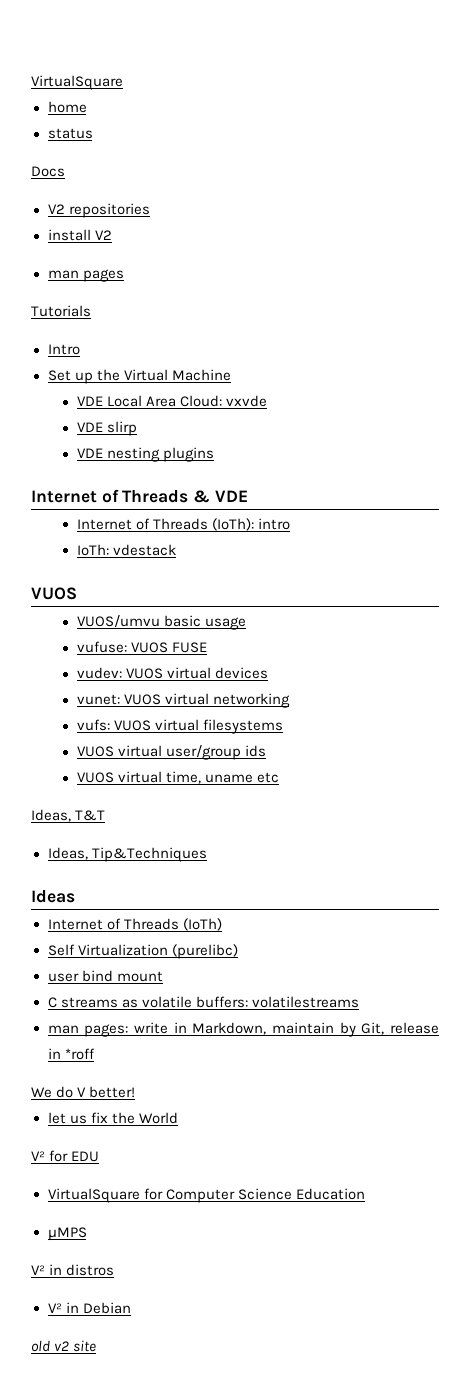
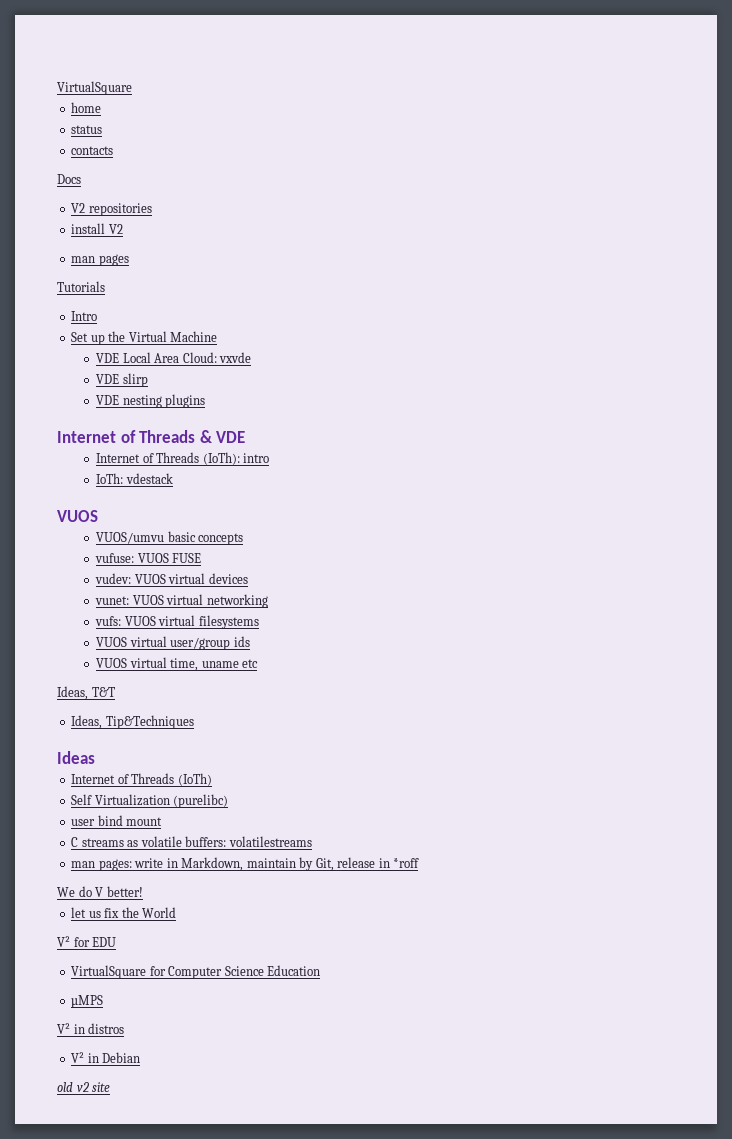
(93, 133) none -> [71,146,114,155] // contacts
[204,617,246,630] usage -> [198,533,244,545] concepts

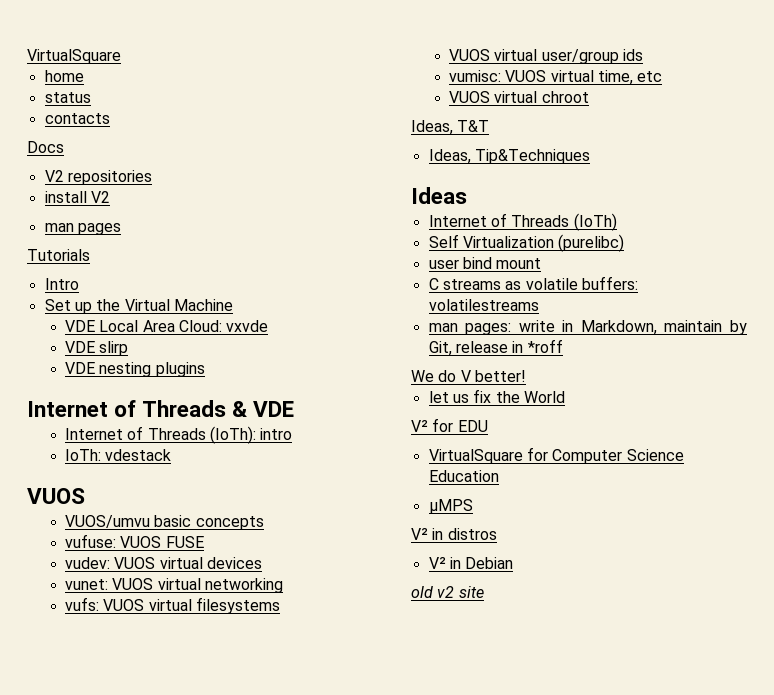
(250, 641) none -> [449,70,502,82] vumisc:
[201,661,239,668] uname -> (634, 77) none
(259, 663) none -> [449,91,589,103] // VUOS virtual chroot

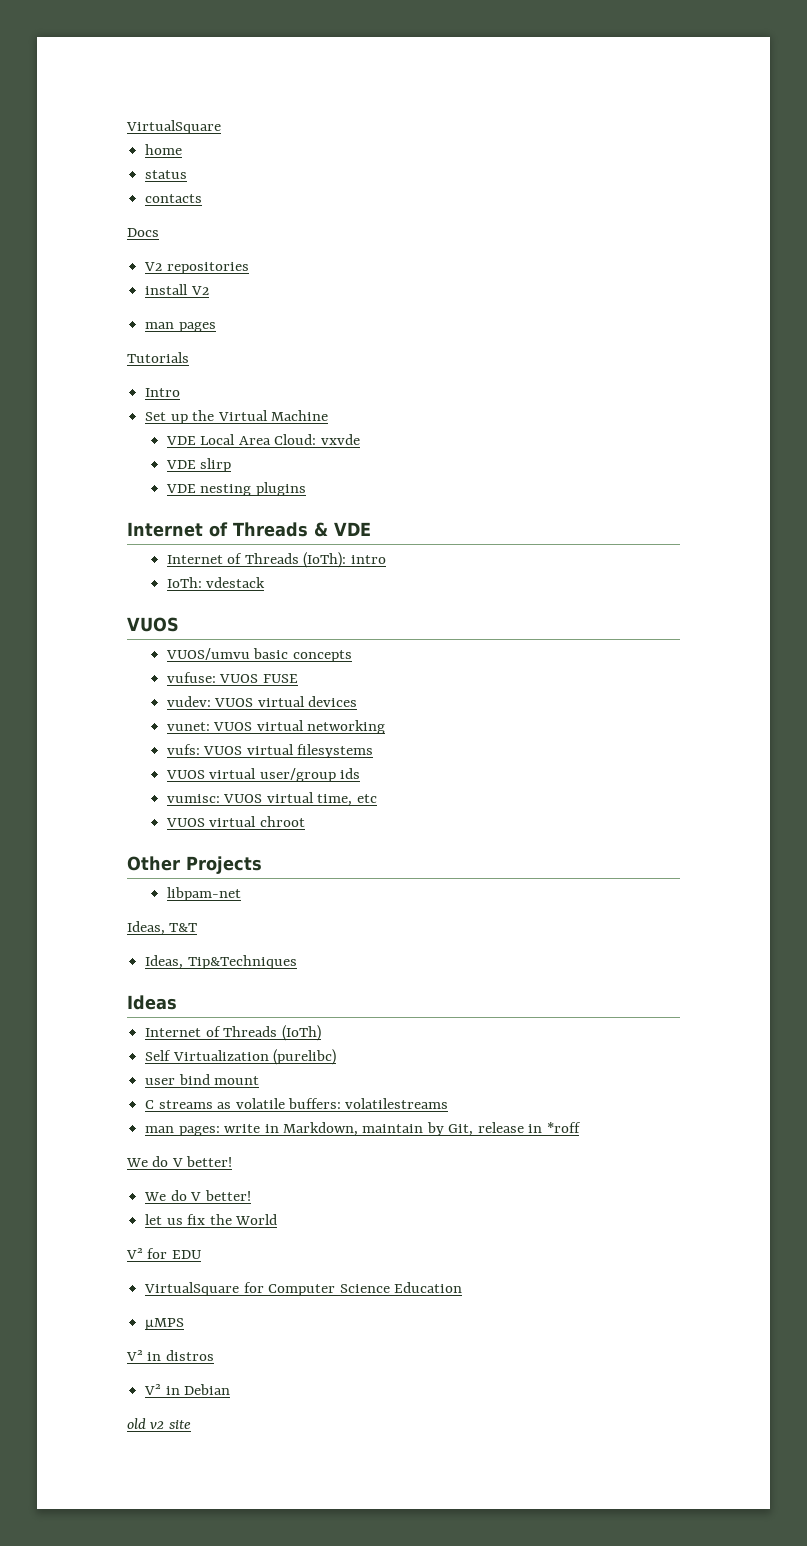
(589, 97) none -> [127,856,262,874] [166,887,241,901] // Other Projects // libpam-net
(526, 376) none -> [144,1190,251,1201] // We do V better!

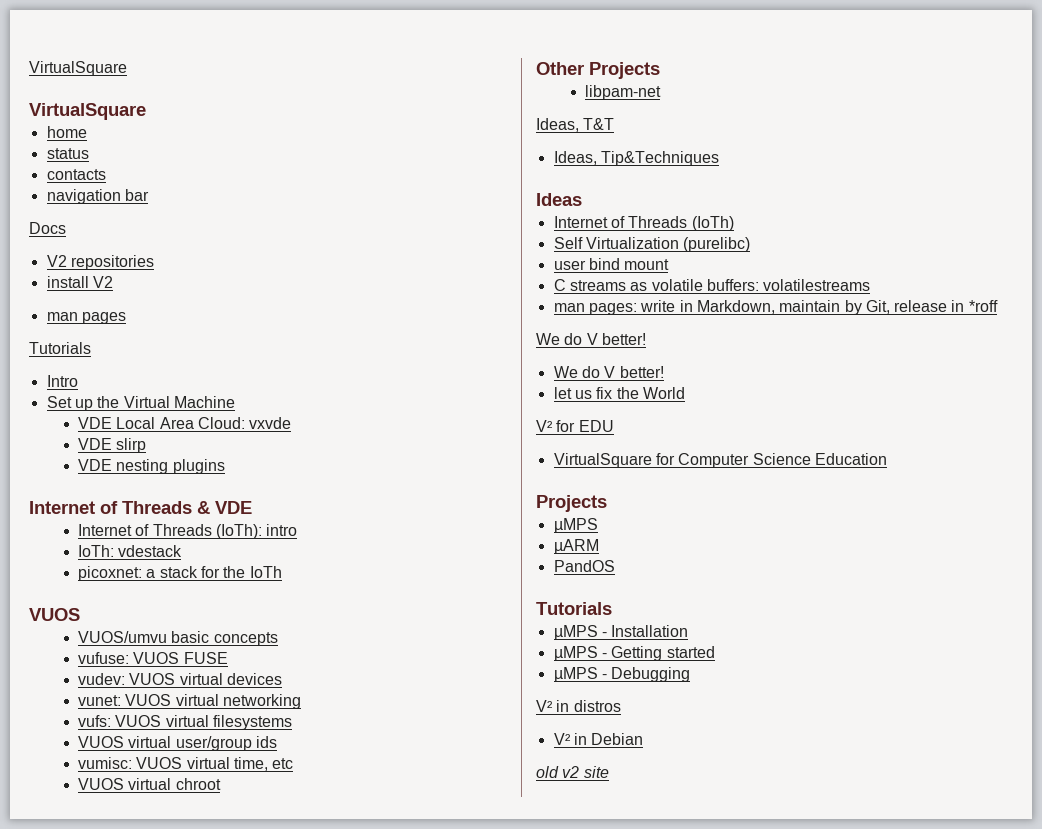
[126,120,221,134] VirtualSquare -> [29,61,127,76] [29,103,146,120] VirtualSquare // VirtualSquare
(203, 198) none -> [46,189,149,204] // navigation bar
(266, 582) none -> [77,566,282,581] // picoxnet: a stack for the IoTh
[145,1318,185,1331] // µMPS -> [536,495,607,512] [553,518,598,533] [553,539,599,554] [553,560,615,572] [536,602,612,615] [553,625,689,640] [553,646,715,661] [553,667,691,682] // Projects // µMPS // µARM // PandOS // Tutorials // µMPS - Installation // µMPS - Getting started // µMPS - Debugging

